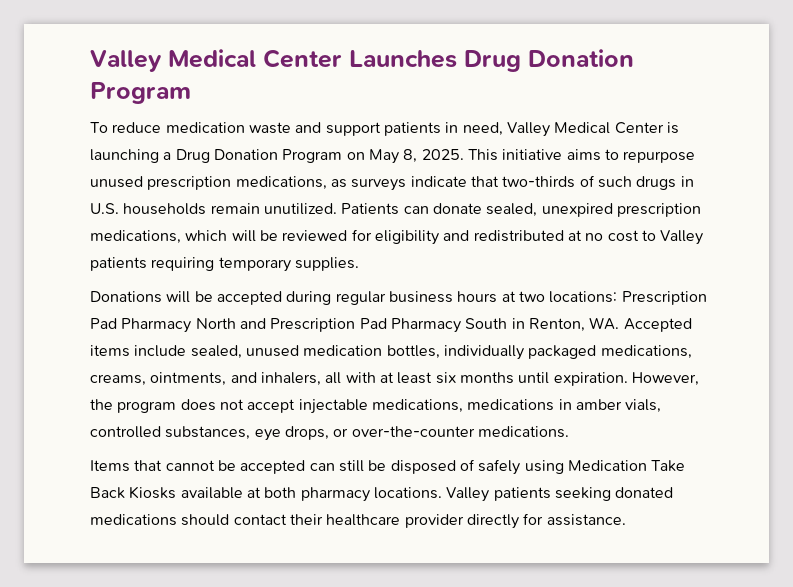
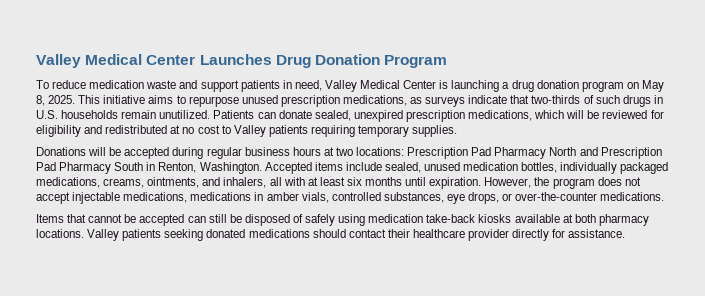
[175,149,343,163] Drug Donation Program -> [511,80,624,92] drug donation program
[589,317,620,330] WA. -> [199,162,262,174] Washington.
[567,460,686,472] [90,486,177,499] Medication Take Back Kiosks -> [368,214,512,223] medication take-back kiosks

